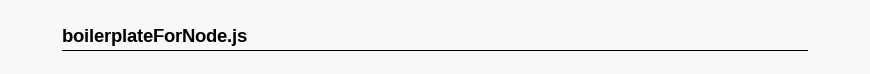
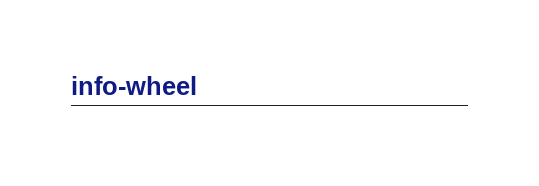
[62,29,247,46] boilerplateForNode.js -> [71,76,197,95] info-wheel

